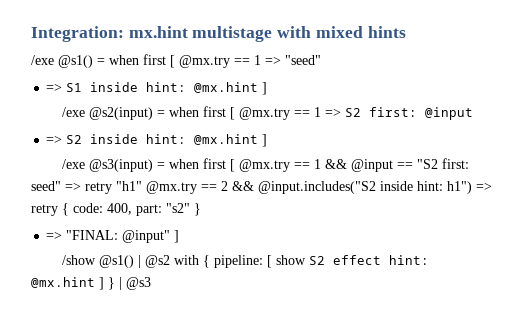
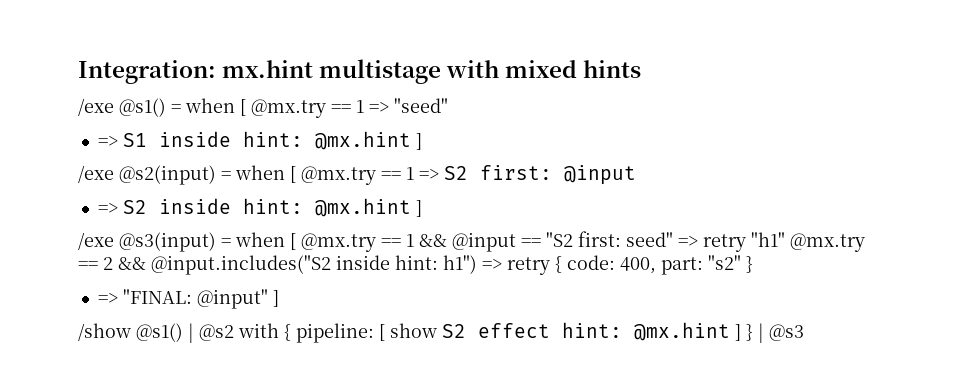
[143,54,166,65] first -> (235, 105) none
[203,106,227,117] first -> (285, 172) none
[203,158,227,169] first -> (285, 239) none

